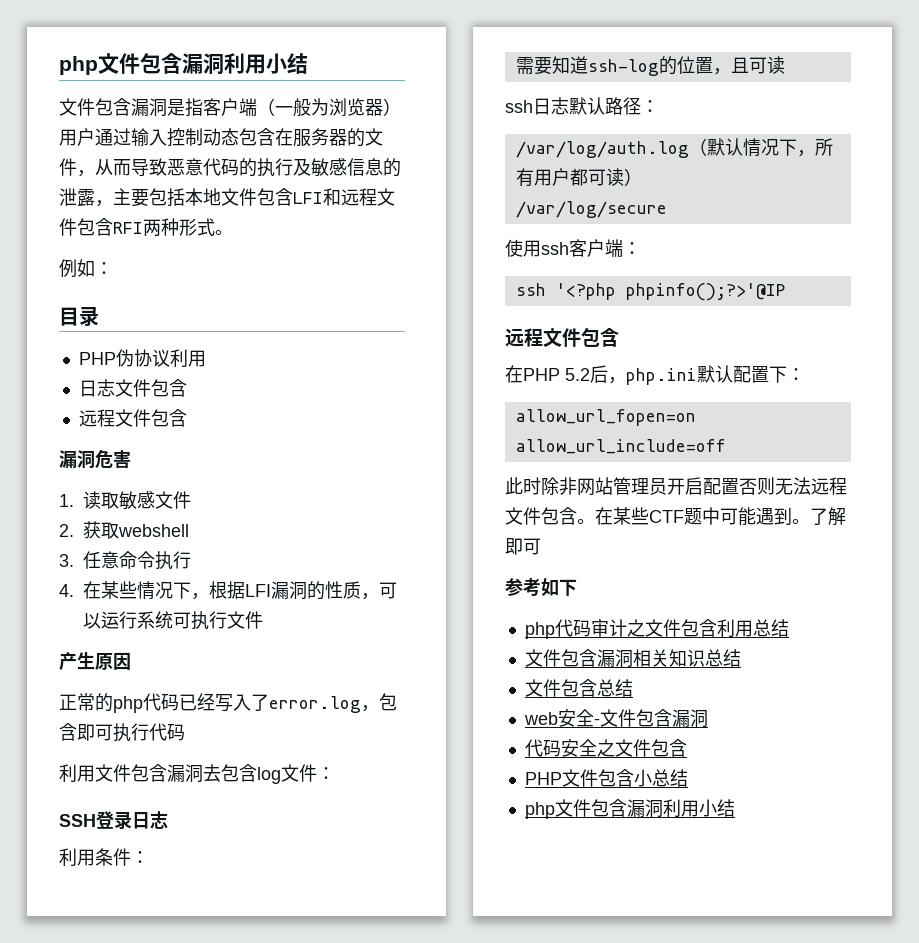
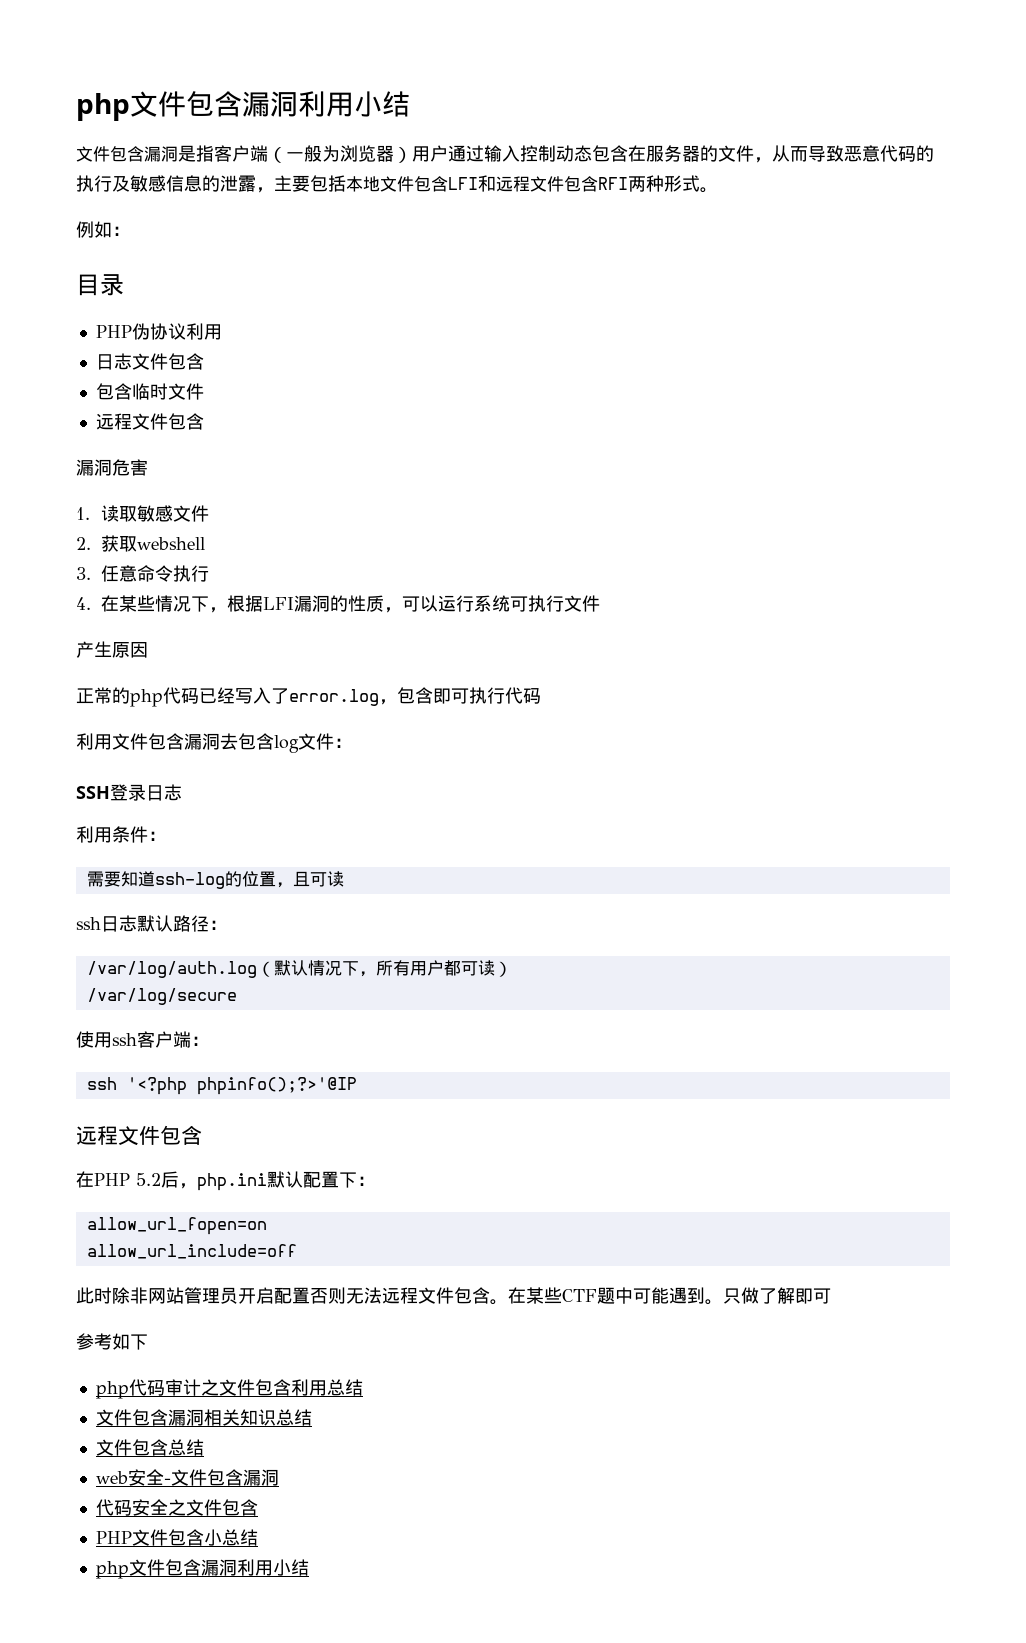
(187, 388) none -> [95,383,204,400] // 包含临时文件
(810, 521) none -> [723,1287,759,1304] 只做

